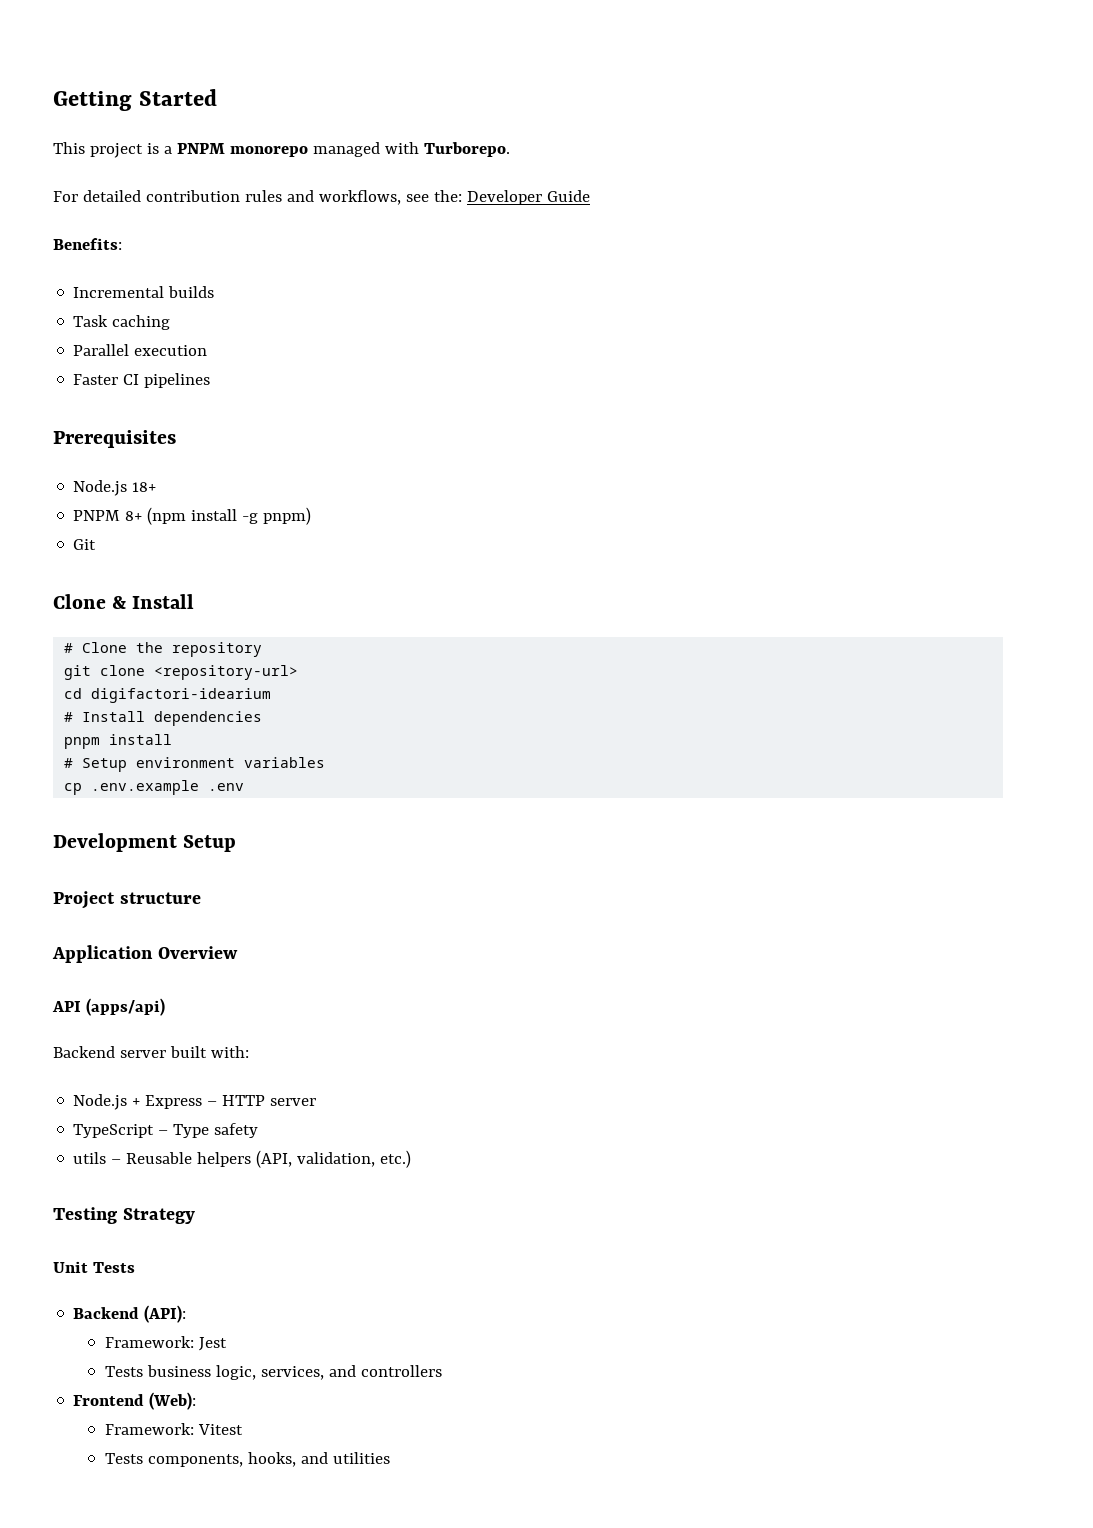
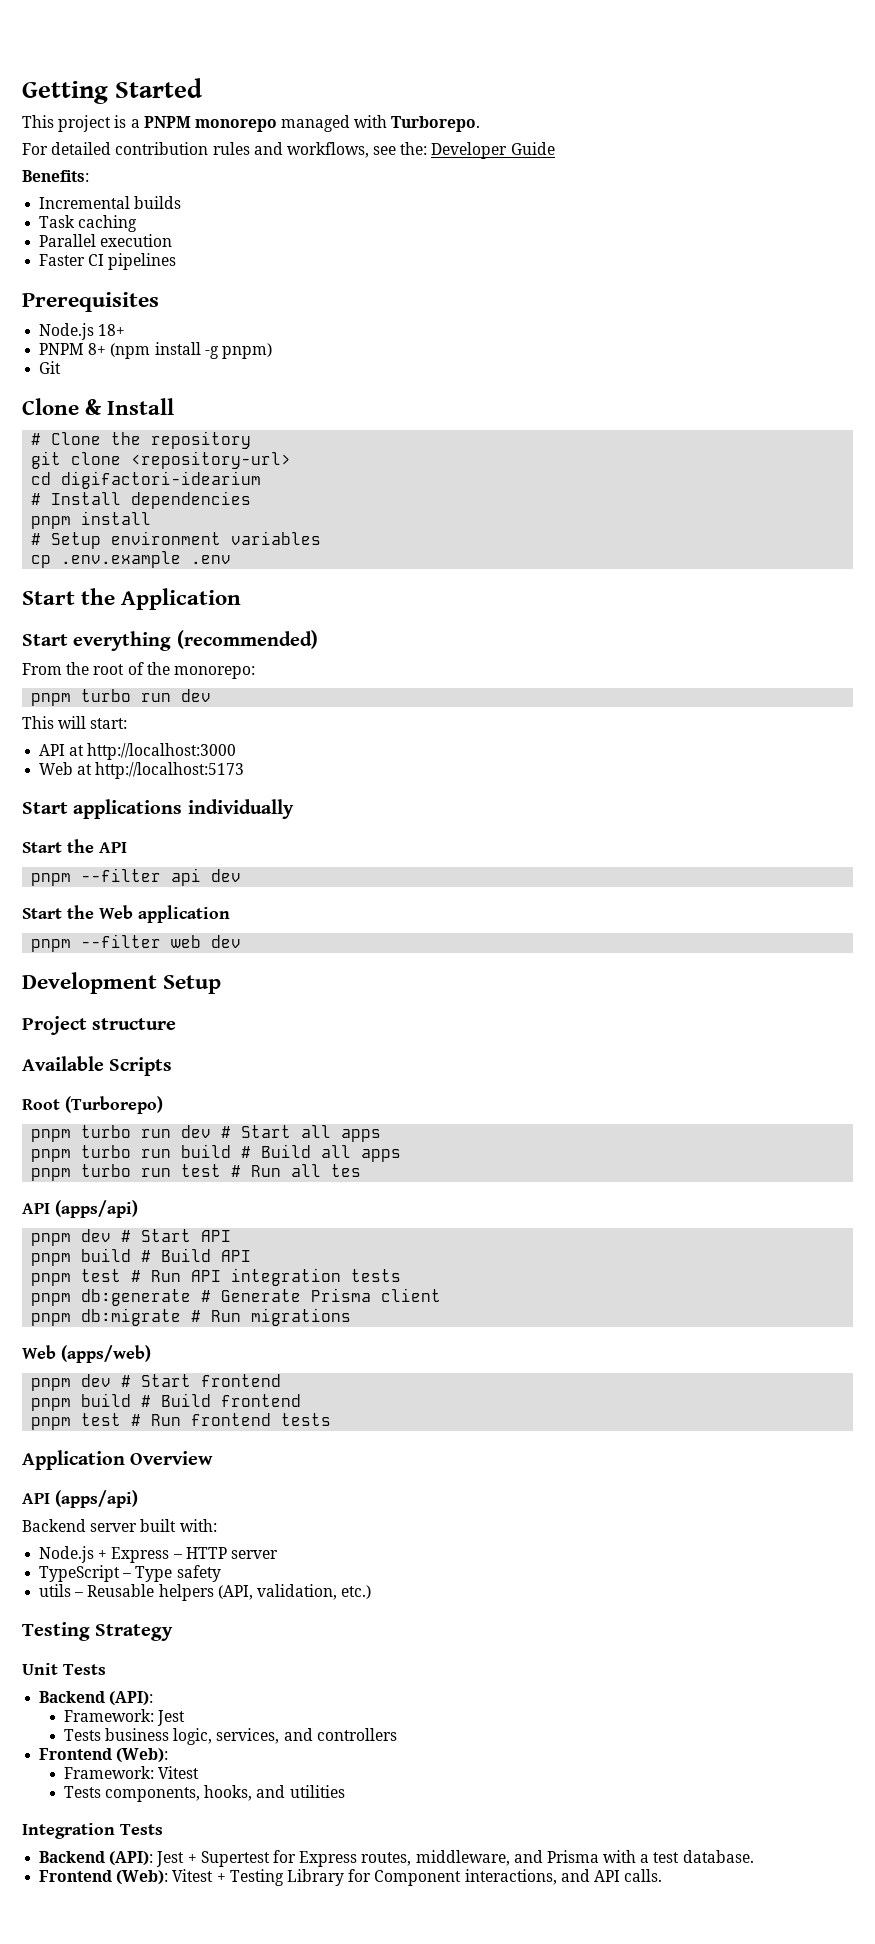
[53,833,237,852] [53,891,201,909] Development Setup // Project structure -> [22,588,242,610] [22,630,318,651] [22,662,255,679] [31,689,212,706] [22,716,128,729] [39,743,237,760] [39,762,245,779] [22,799,294,819] [22,839,127,853] [31,868,242,886] [22,905,230,923] [31,934,242,952] [22,972,222,994] [22,1016,177,1035] [22,1056,173,1076] [22,1096,163,1114] [31,1125,382,1142] [31,1144,402,1162] [31,1164,362,1181] [22,1200,138,1218] [31,1229,232,1246] [31,1248,252,1266] [31,1268,402,1286] [31,1288,442,1306] [31,1308,352,1326] [22,1345,151,1363] [31,1374,282,1391] [31,1393,302,1411] [31,1413,332,1430] Start the Application // Start everything (recommended) // From the root of the monorepo: // pnpm turbo run dev // This will start: // API at http://localhost:3000 // Web at http://localhost:5173 // Start applications individually // Start the API // pnpm --filter api dev // Start the Web application // pnpm --filter web dev // Development Setup // Project structure // Available Scripts // Root (Turborepo) // pnpm turbo run dev # Start all apps // pnpm turbo run build # Build all apps // pnpm turbo run test # Run all tes // API (apps/api) // pnpm dev # Start API // pnpm build # Build API // pnpm test # Run API integration tests // pnpm db:generate # Generate Prisma client // pnpm db:migrate # Run migrations // Web (apps/web) // pnpm dev # Start frontend // pnpm build # Build frontend // pnpm test # Run frontend tests
(390, 1458) none -> [22,1823,163,1839] [39,1850,754,1867] [39,1869,663,1886] // Integration Tests // Backend (API): Jest + Supertest for Express routes, middleware, and Prisma with a test database. // Frontend (Web): Vitest + Testing Library for Component interactions, and API calls.

